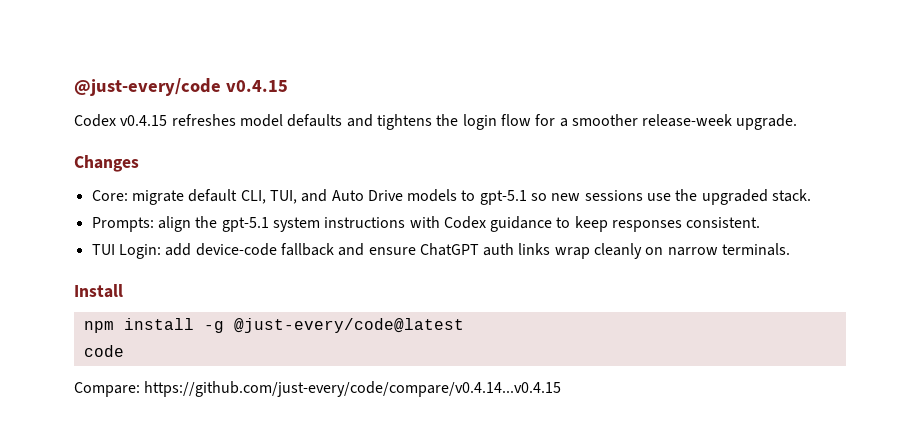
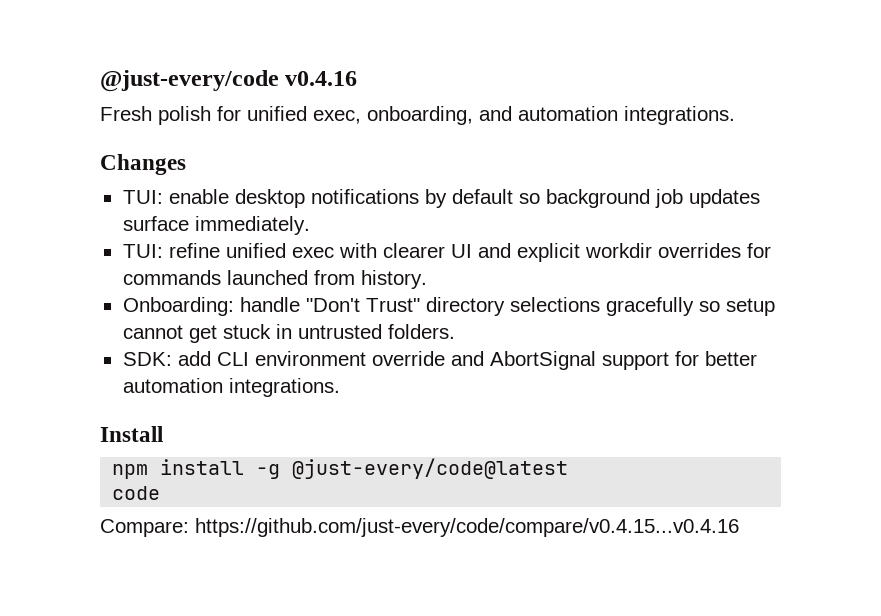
[225,80,288,92] [74,114,798,130] [74,155,139,172] [91,189,812,205] [91,216,761,232] [91,243,791,259] v0.4.15 // Codex v0.4.15 refreshes model defaults and tightens the login flow for a smoother release-week upgrade. // Changes // Core: migrate default CLI, TUI, and Auto Drive models to gpt-5.1 so new sessions use the upgraded stack. // Prompts: align the gpt-5.1 system instructions with Codex guidance to keep responses consistent. // TUI Login: add device-code fallback and ensure ChatGPT auth links wrap cleanly on narrow terminals. -> [285,71,358,86] [100,106,735,125] [100,154,186,175] [122,189,760,208] [122,216,310,235] [122,243,771,262] [122,270,427,289] [122,297,775,316] [122,324,455,343] [122,351,757,370] [122,378,340,397] v0.4.16 // Fresh polish for unified exec, onboarding, and automation integrations. // Changes // TUI: enable desktop notifications by default so background job updates surface immediately. // TUI: refine unified exec with clearer UI and explicit workdir overrides for commands launched from history. // Onboarding: handle "Don't Trust" directory selections gracefully so setup cannot get stuck in untrusted folders. // SDK: add CLI environment override and AbortSignal support for better automation integrations.
[144,381,562,397] https://github.com/just-every/code/compare/v0.4.14...v0.4.15 -> [195,518,739,537] https://github.com/just-every/code/compare/v0.4.15...v0.4.16

